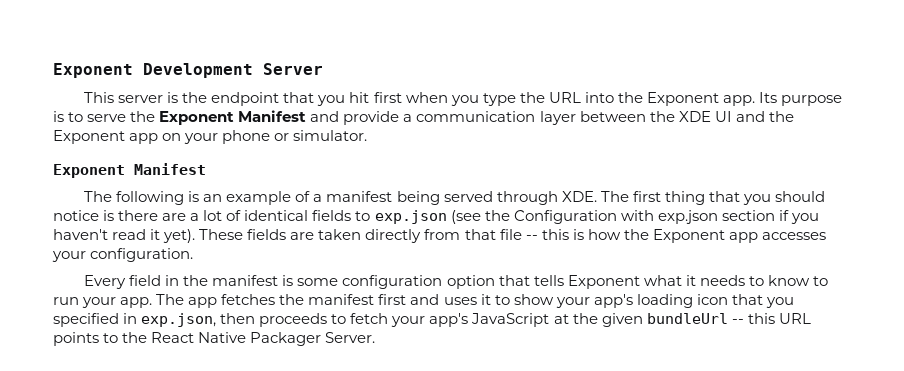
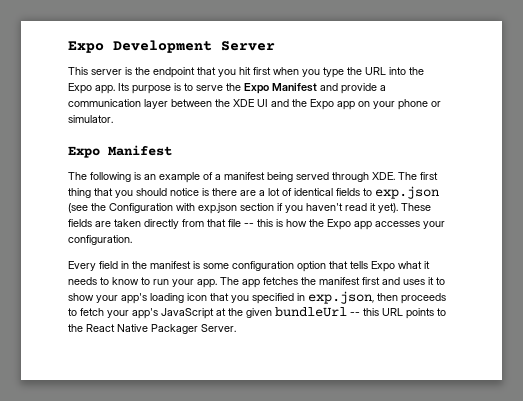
[53,63,133,78] Exponent -> [68,41,104,53] Expo
[646,92,719,106] Exponent -> [68,83,92,94] Expo
[159,111,235,125] Exponent -> [244,83,269,94] Expo
[53,130,125,144] Exponent -> [310,99,334,110] Expo
[53,164,125,178] Exponent -> [68,146,100,158] Expo
[652,229,725,243] Exponent -> [327,219,351,230] Expo
[567,275,640,289] Exponent -> [371,261,395,272] Expo

